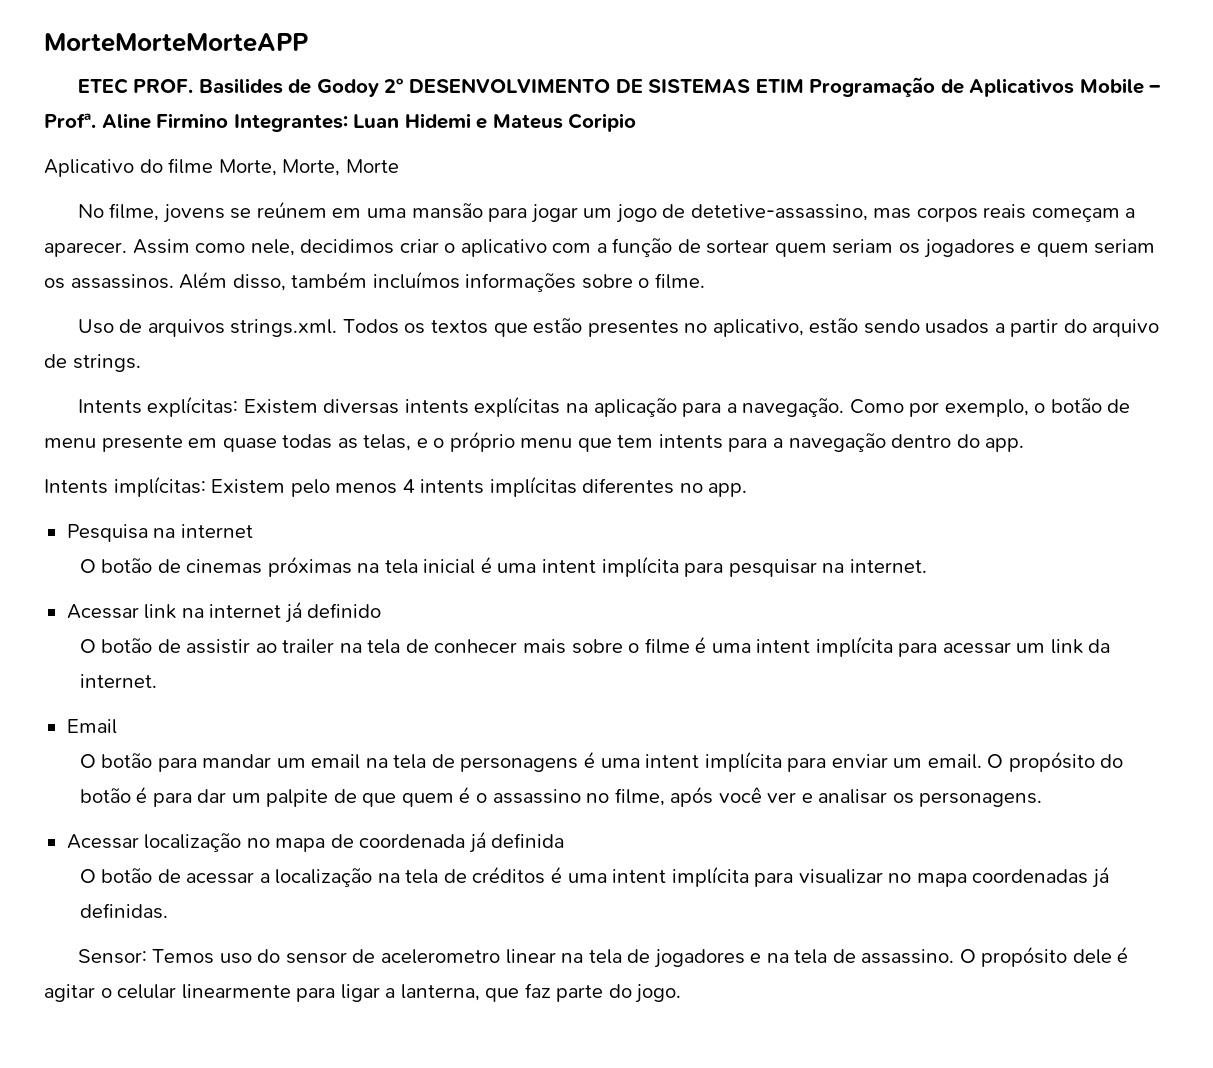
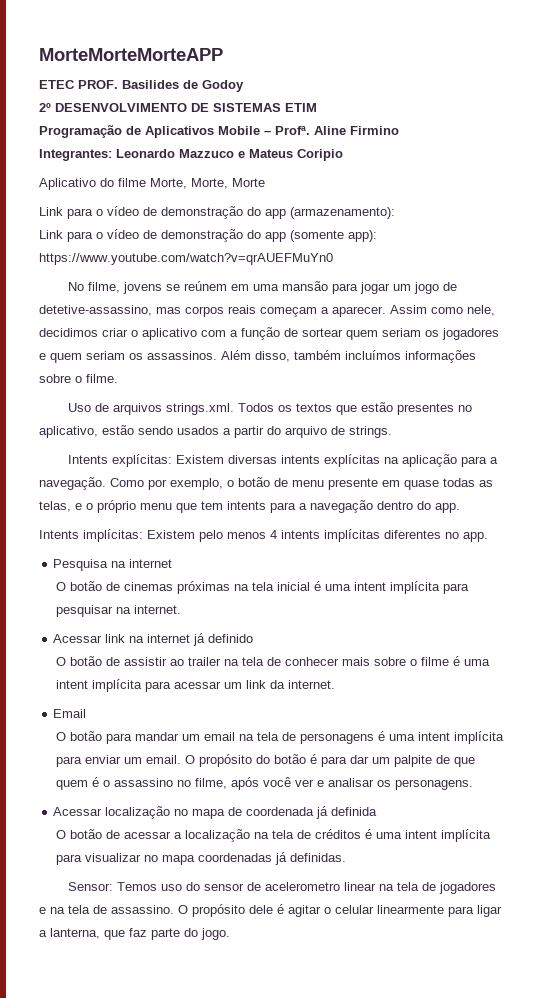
(379, 88) none -> (244, 86) //
(804, 86) none -> (317, 107) //
[233,113,471,132] Integrantes: Luan Hidemi -> [39,149,234,161] // Integrantes: Leonardo Mazzuco
(399, 166) none -> [39,206,395,219] [39,229,377,242] [39,253,333,265] // Link para o vídeo de demonstração do app (armazenamento): // Link para o vídeo de demonstração do app (somente app): https://www.youtube.com/watch?v=qrAUEFMuYn0

